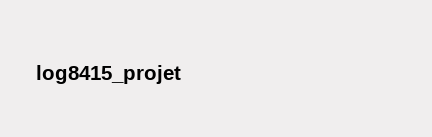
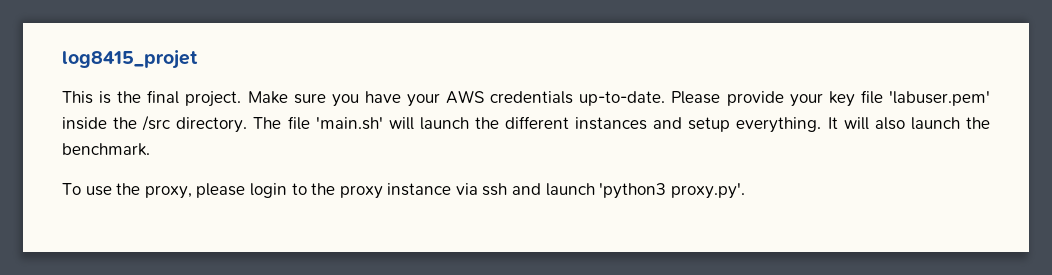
(181, 74) none -> [62,90,990,107] [62,115,990,133] [62,143,150,156] [62,183,745,199] // This is the final project. Make sure you have your AWS credentials up-to-date. Please provide your key file 'labuser.pem' inside the /src directory. The file 'main.sh' will launch the different instances and setup everything. It will also launch the benchmark. // To use the proxy, please login to the proxy instance via ssh and launch 'python3 proxy.py'.

